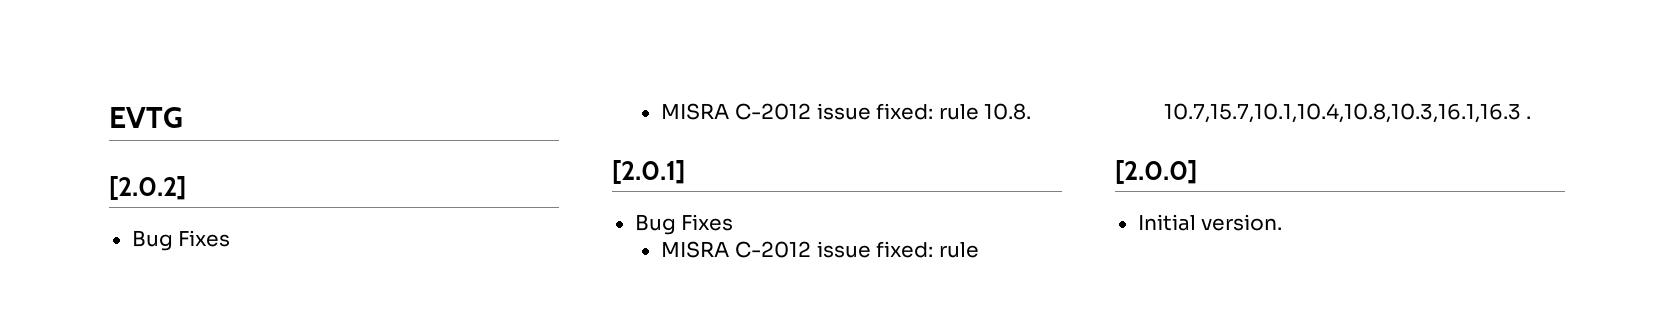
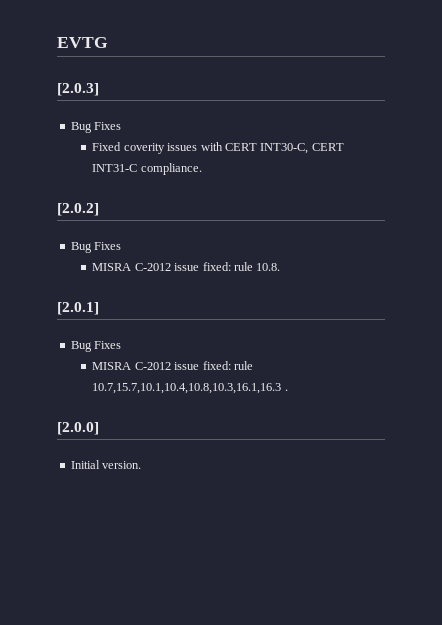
(183, 117) none -> [57,83,99,96] [70,122,122,133] [92,142,344,154] [92,163,202,175] // [2.0.3] // Bug Fixes // Fixed coverity issues with CERT INT30-C, CERT INT31-C compliance.

